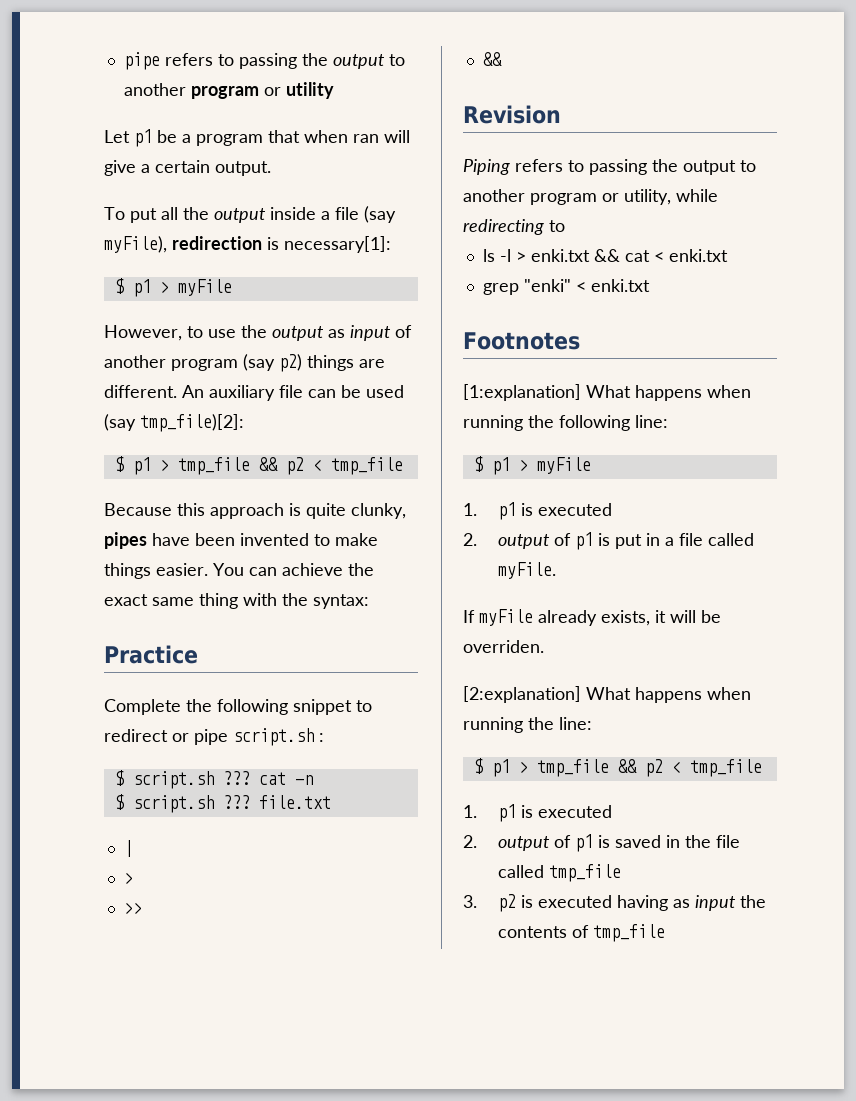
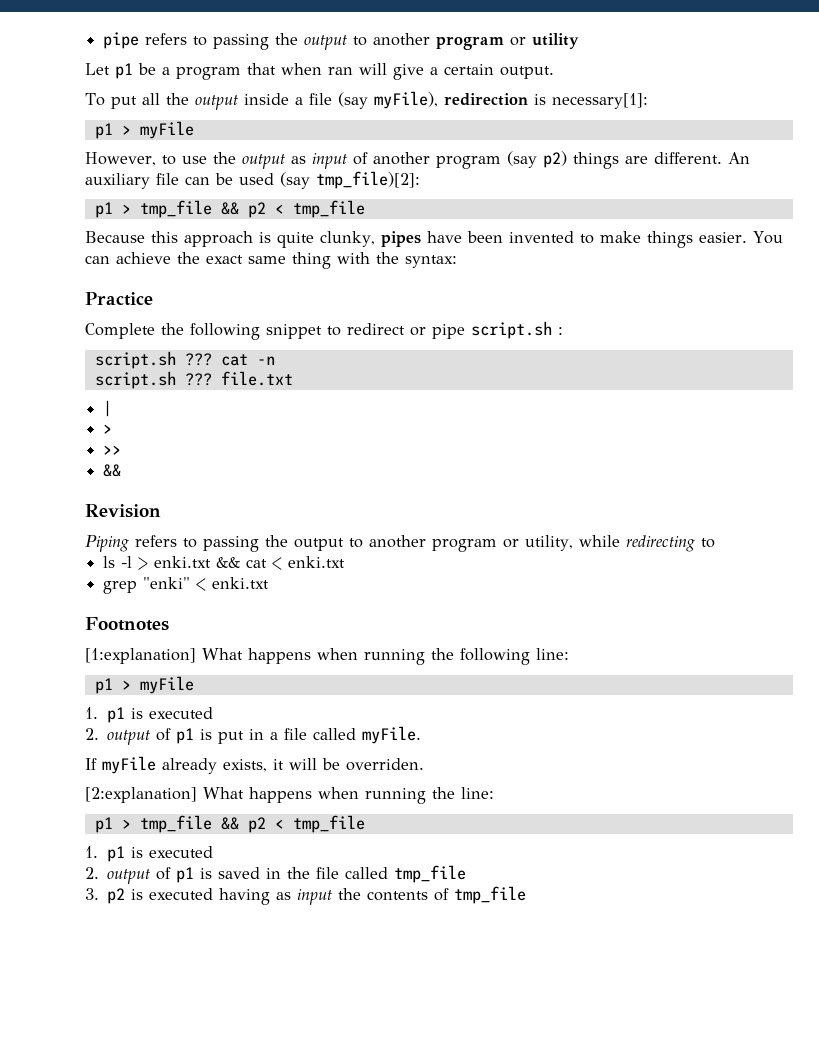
[114,278,124,294] $ -> (648, 101) none
[114,456,124,472] $ -> (420, 180) none
[114,770,124,786] $ -> (563, 331) none
[114,794,124,810] $ -> (275, 360) none
[473,456,483,472] $ -> (569, 654) none
[473,758,483,774] $ -> (494, 793) none

